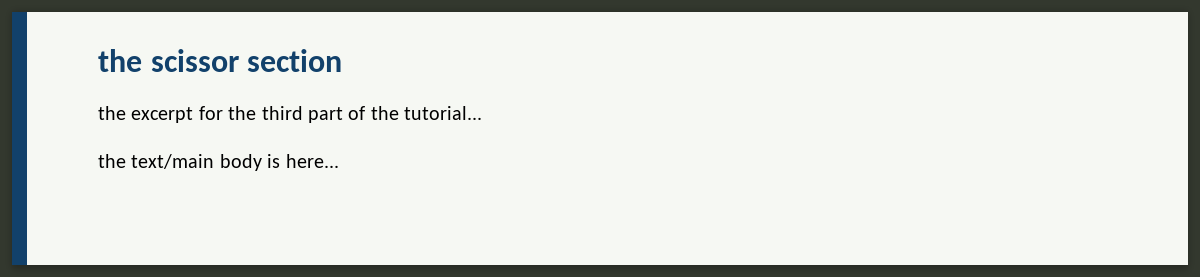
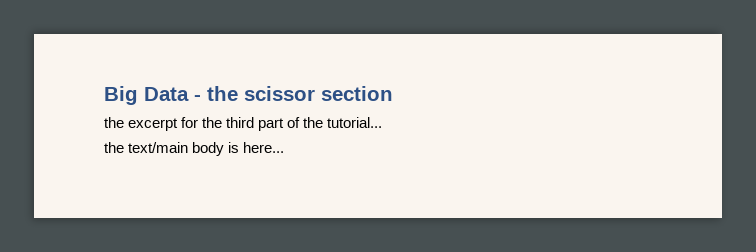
(98, 60) none -> [104,86,201,105] Big Data -

